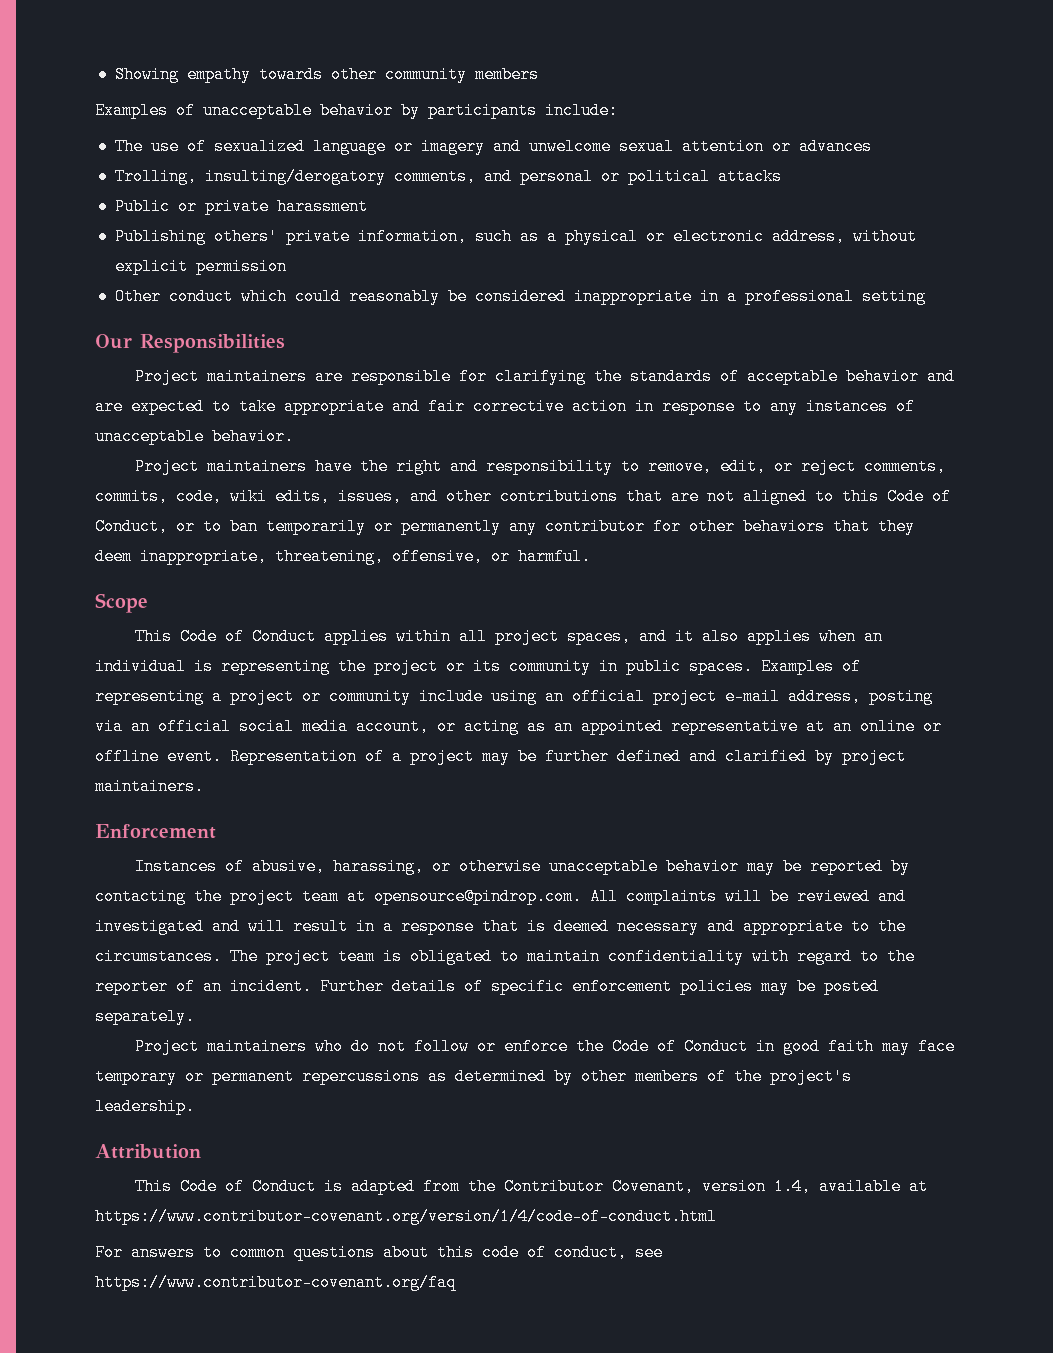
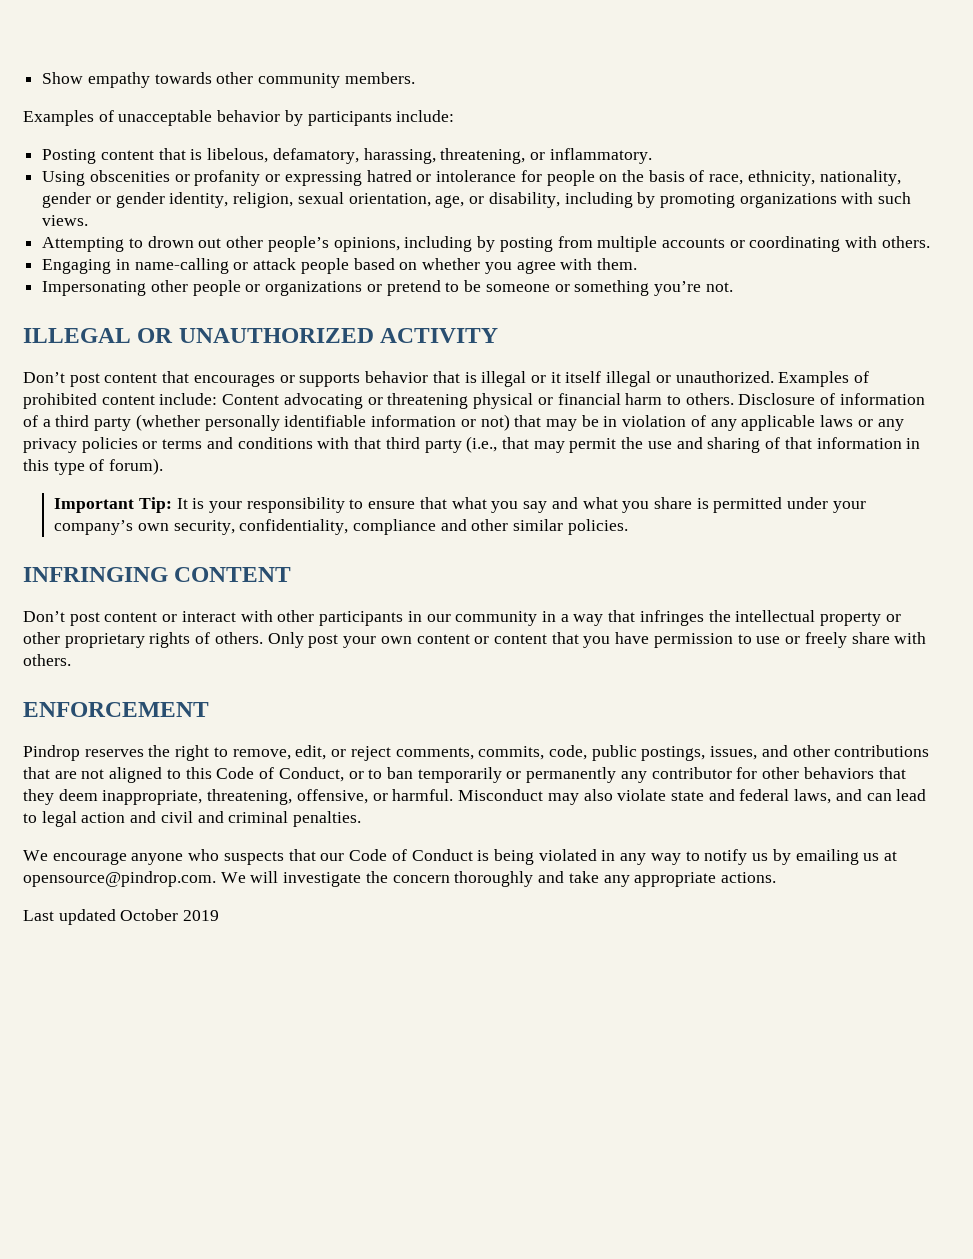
[114,66,179,83] Showing -> [42,72,84,84] Show
[474,66,539,83] members -> [344,72,415,84] members.
[114,138,872,155] [114,168,782,185] [114,198,368,215] [114,228,917,245] [114,258,287,275] [114,288,926,305] [95,334,285,353] [134,368,955,385] [95,398,915,415] [95,428,294,445] [134,458,613,475] The use of sexualized language or imagery and unwelcome sexual attention or advances // Trolling, insulting/derogatory comments, and personal or political attacks // Public or private harassment // Publishing others' private information, such as a physical or electronic address, without explicit permission // Other conduct which could reasonably be considered inappropriate in a professional setting // Our Responsibilities // Project maintainers are responsible for clarifying the standards of acceptable behavior and are expected to take appropriate and fair corrective action in response to any instances of unacceptable behavior. // Project maintainers have the right and responsibility -> [42,148,652,164] [42,170,901,186] [42,192,912,208] [42,215,89,226] [42,236,930,252] [42,258,637,274] [42,280,733,296] [23,328,499,343] [23,371,870,387] [23,393,925,409] [23,414,904,431] [23,436,921,453] [23,458,164,475] [54,497,866,513] [54,519,628,535] [23,567,292,582] [23,610,901,626] [23,632,927,648] [23,654,71,666] [23,702,209,717] [23,745,210,761] Posting content that is libelous, defamatory, harassing, threatening, or inflammatory. // Using obscenities or profanity or expressing hatred or intolerance for people on the basis of race, ethnicity, nationality, gender or gender identity, religion, sexual orientation, age, or disability, including by promoting organizations with such views. // Attempting to drown out other people’s opinions, including by posting from multiple accounts or coordinating with others. // Engaging in name-calling or attack people based on whether you agree with them. // Impersonating other people or organizations or pretend to be someone or something you’re not. // ILLEGAL OR UNAUTHORIZED ACTIVITY // Don’t post content that encourages or supports behavior that is illegal or it itself illegal or unauthorized. Examples of prohibited content include: Content advocating or threatening physical or financial harm to others. Disclosure of information of a third party (whether personally identifiable information or not) that may be in violation of any applicable laws or any privacy policies or terms and conditions with that third party (i.e., that may permit the use and sharing of that information in this type of forum). // Important Tip: It is your responsibility to ensure that what you say and what you share is permitted under your company’s own security, confidentiality, compliance and other similar policies. // INFRINGING CONTENT // Don’t post content or interact with other participants in our community in a way that infringes the intellectual property or other proprietary rights of others. Only post your own content or content that you have permission to use or freely share with others. // ENFORCEMENT // Pindrop reserves the right
[230,488,330,505] wiki edits, -> [591,745,706,761] public postings,
[95,593,148,613] [134,628,883,645] [95,658,861,675] [95,688,933,705] [95,718,942,735] [95,748,906,765] [95,778,204,795] [95,824,216,839] [134,858,910,875] [95,888,906,905] [95,918,906,935] [95,948,915,965] [95,978,879,995] [95,1008,195,1025] [134,1038,955,1055] [95,1068,852,1085] [95,1098,195,1115] [95,1144,201,1159] [134,1178,928,1195] [95,1208,717,1225] [95,1244,663,1261] [95,1274,456,1291] // Scope // This Code of Conduct applies within all project spaces, and it also applies when an individual is representing the project or its community in public spaces. Examples of representing a project or community include using an official project e-mail address, posting via an official social media account, or acting as an appointed representative at an online or offline event. Representation of a project may be further defined and clarified by project maintainers. // Enforcement // Instances of abusive, harassing, or otherwise unacceptable behavior may be reported by contacting the project team at opensource@pindrop.com. All complaints will be reviewed and investigated and will result in a response that is deemed necessary and appropriate to the circumstances. The project team is obligated to maintain confidentiality with regard to the reporter of an incident. Further details of specific enforcement policies may be posted separately. // Project maintainers who do not follow or enforce the Code of Conduct in good faith may face temporary or permanent repercussions as determined by other members of the project's leadership. // Attribution // This Code of Conduct is adapted from the Contributor Covenant, version 1.4, available at https://www.contributor-covenant.org/version/1/4/code-of-conduct.html // For answers to common questions about this code of conduct, see https://www.contributor-covenant.org/faq -> [458,789,927,805] [23,811,362,827] [23,849,897,865] [23,871,776,887] [23,909,220,925] Misconduct may also violate state and federal laws, and can lead to legal action and civil and criminal penalties. // We encourage anyone who suspects that our Code of Conduct is being violated in any way to notify us by emailing us at opensource@pindrop.com. We will investigate the concern thoroughly and take any appropriate actions. // Last updated October 2019

